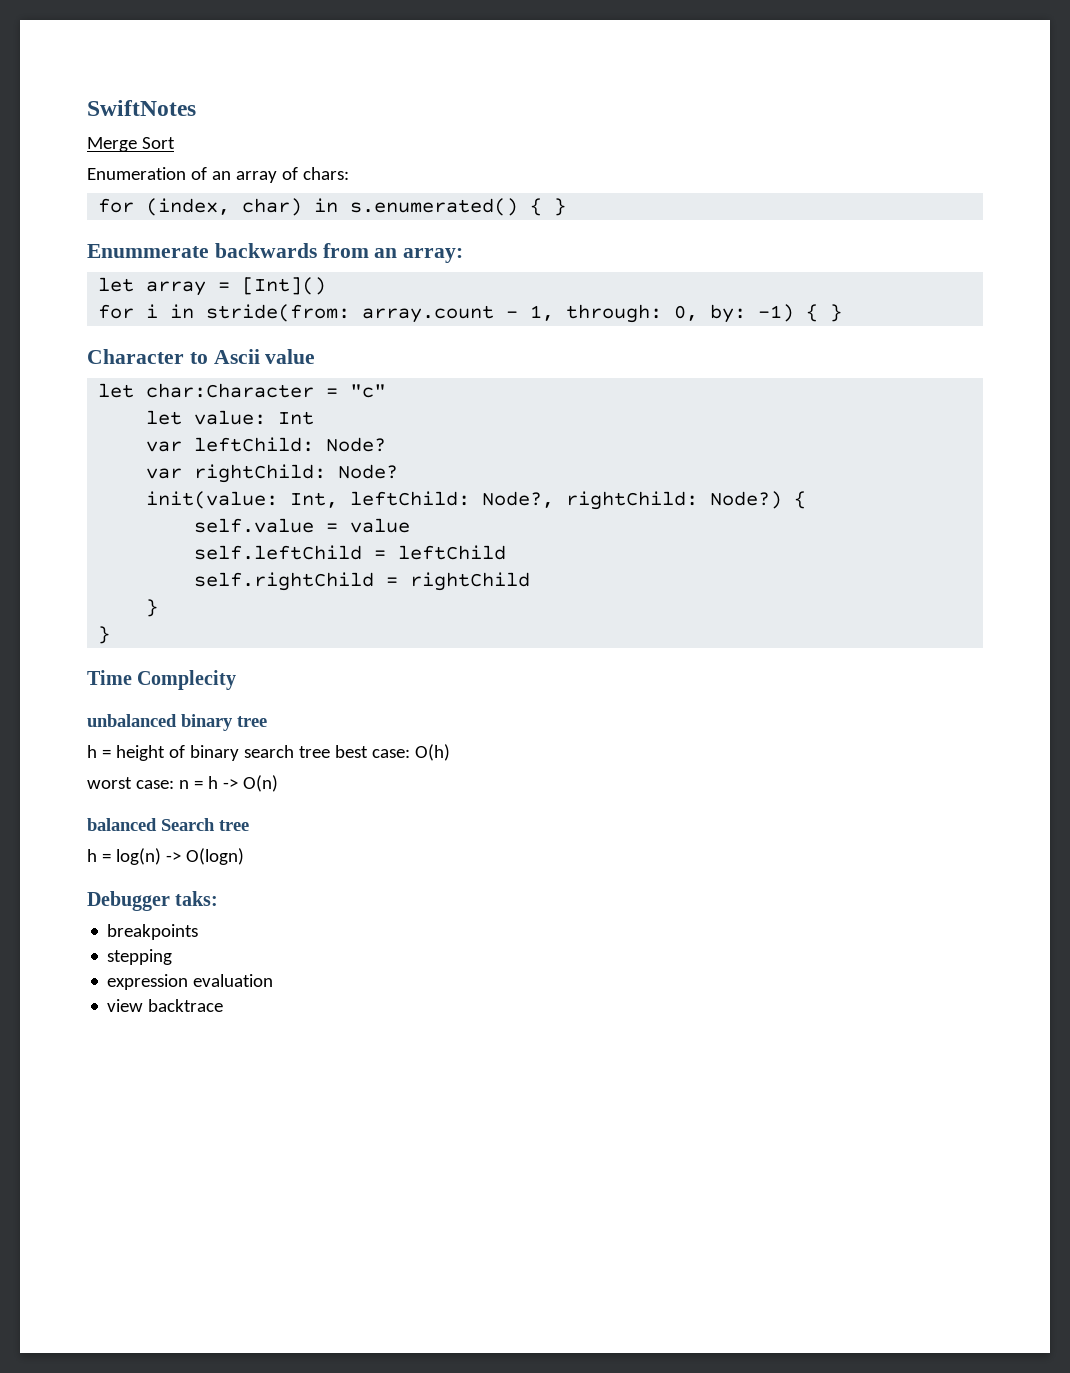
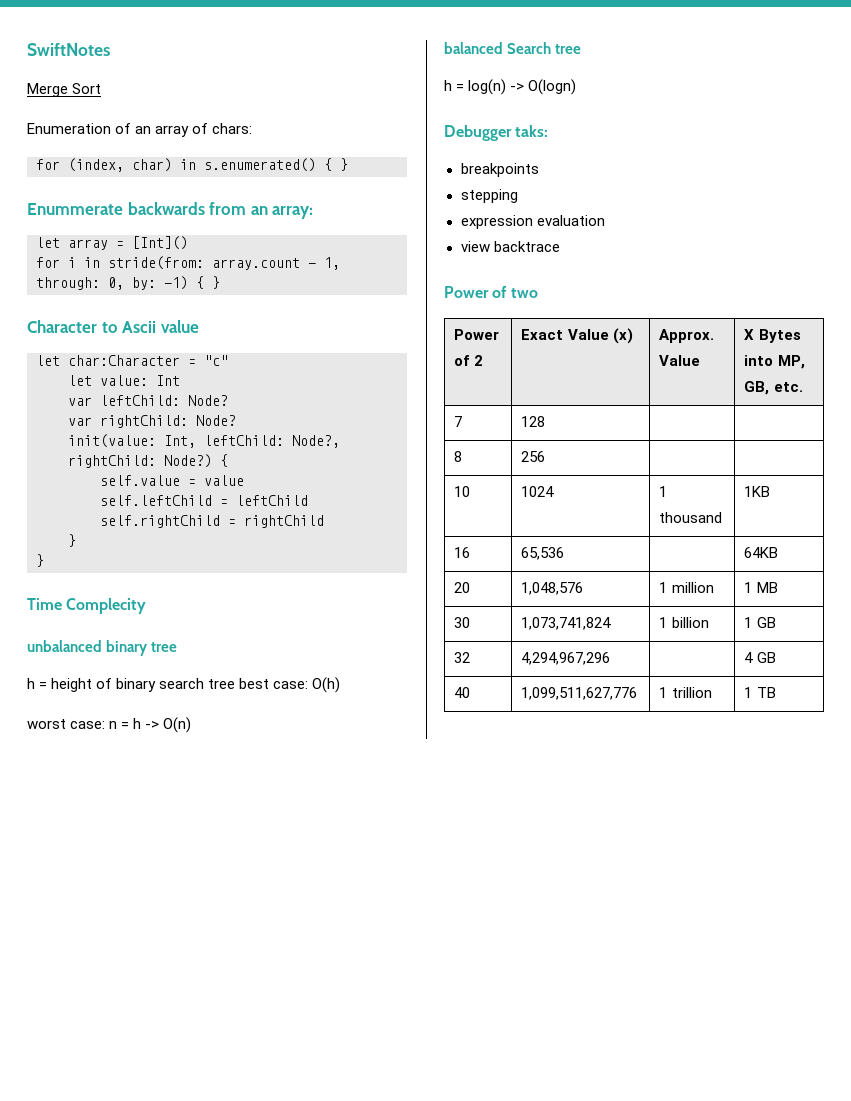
(224, 1005) none -> [444,286,538,298] [454,329,500,340] [454,355,483,366] [521,328,633,344] [659,329,715,343] [659,355,701,366] [744,329,801,343] [744,355,805,369] [744,381,803,395] [454,416,463,427] [521,416,546,427] [454,451,463,462] [521,451,546,462] [454,486,471,497] [521,486,555,497] [659,486,668,497] [659,512,723,523] [744,486,771,497] [454,547,471,558] [521,547,565,560] [744,547,779,558] [454,582,471,593] [521,582,584,595] [659,582,714,593] [744,582,778,593] [454,617,471,628] [521,617,612,630] [659,617,709,628] [744,617,776,628] [454,652,471,663] [521,652,611,665] [744,652,776,663] [454,687,471,698] [521,687,638,700] [659,687,712,698] [744,687,776,698] // Power of two // Power of 2 | Exact Value (x) | Approx. Value | X Bytes into MP, GB, etc. // 7 | 128 | | // 8 | 256 | | // 10 | 1024 | 1 thousand | 1KB // 16 | 65,536 | | 64KB // 20 | 1,048,576 | 1 million | 1 MB // 30 | 1,073,741,824 | 1 billion | 1 GB // 32 | 4,294,967,296 | | 4 GB // 40 | 1,099,511,627,776 | 1 trillion | 1 TB

